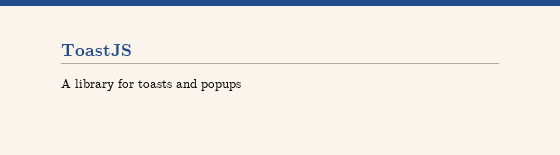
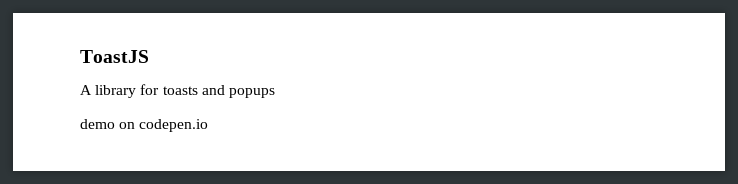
(241, 86) none -> [80,119,209,132] // demo on codepen.io

